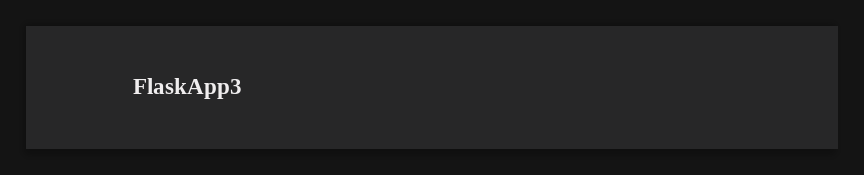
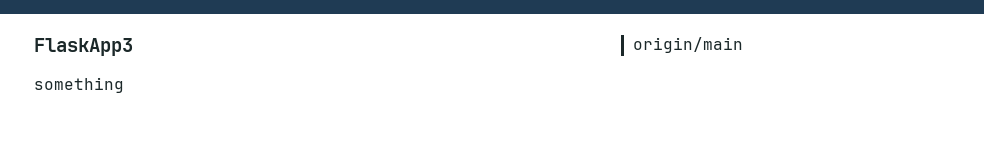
(242, 88) none -> [34,77,124,93] [632,37,743,53] // something // origin/main

